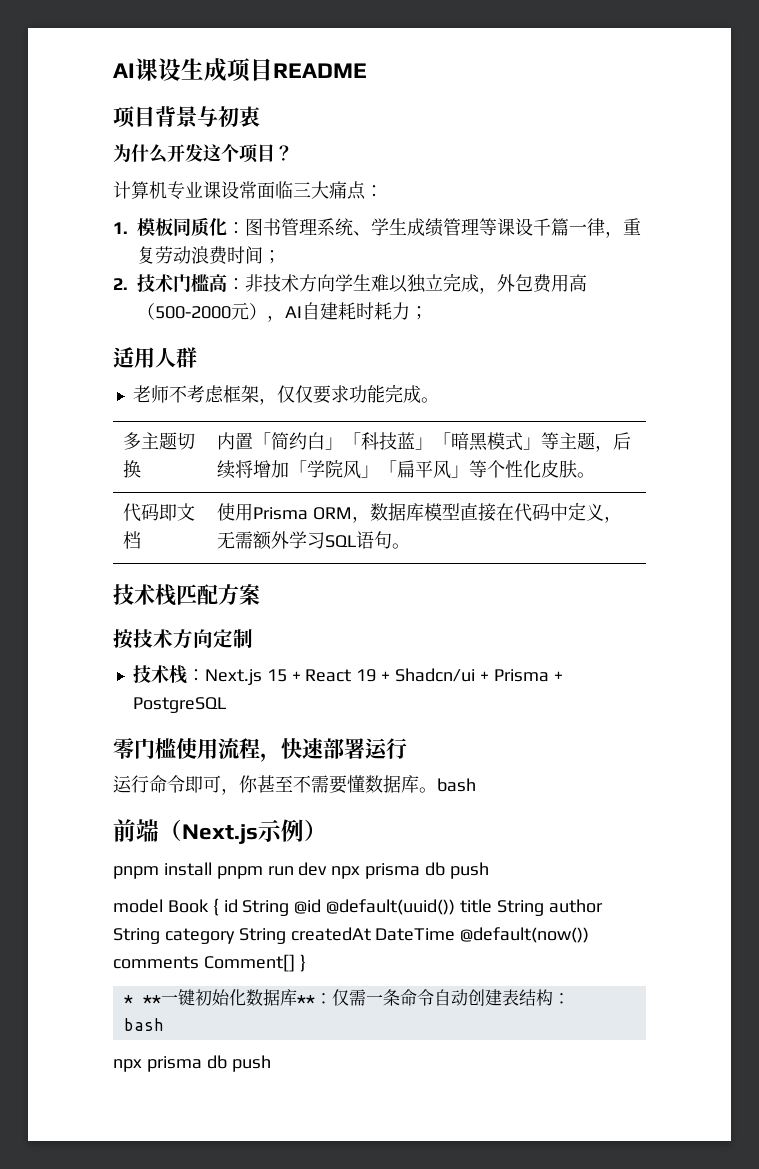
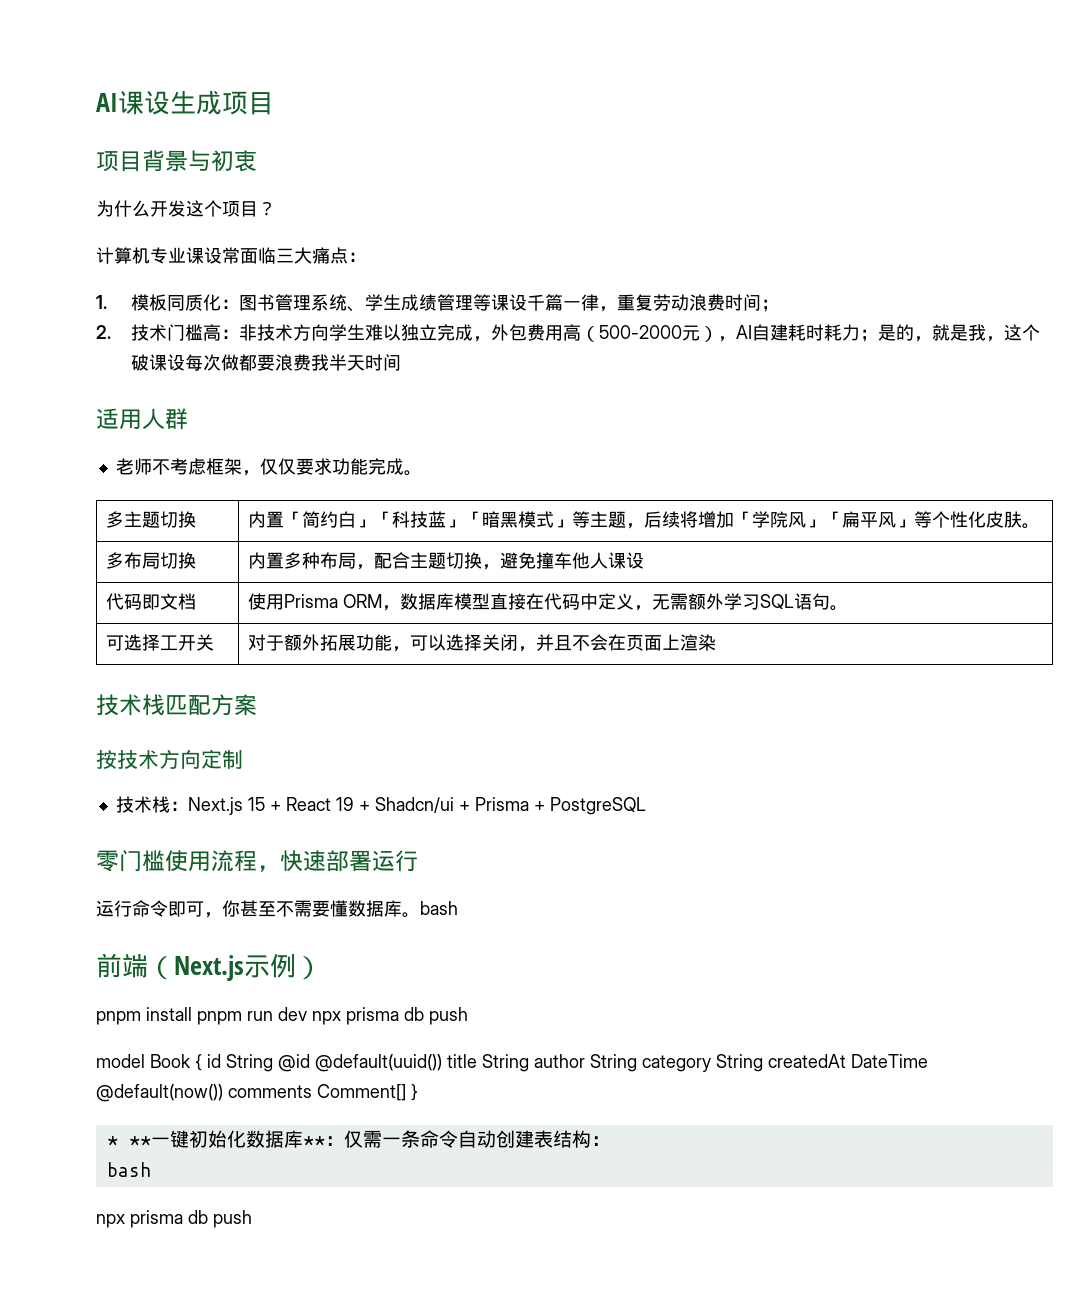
[273,63,367,78] README -> (274, 103) none
(428, 313) none -> [877,324,1040,342] [130,354,401,371] 是的，就是我，这个破课设每次做都要浪费我半天时间
(595, 475) none -> [106,552,197,569] [248,552,645,570] // 多布局切换 | 内置多种布局，配合主题切换，避免撞车他人课设
(410, 546) none -> [106,634,215,651] [248,634,717,652] // 可选择工开关 | 对于额外拓展功能，可以选择关闭，并且不会在页面上渲染

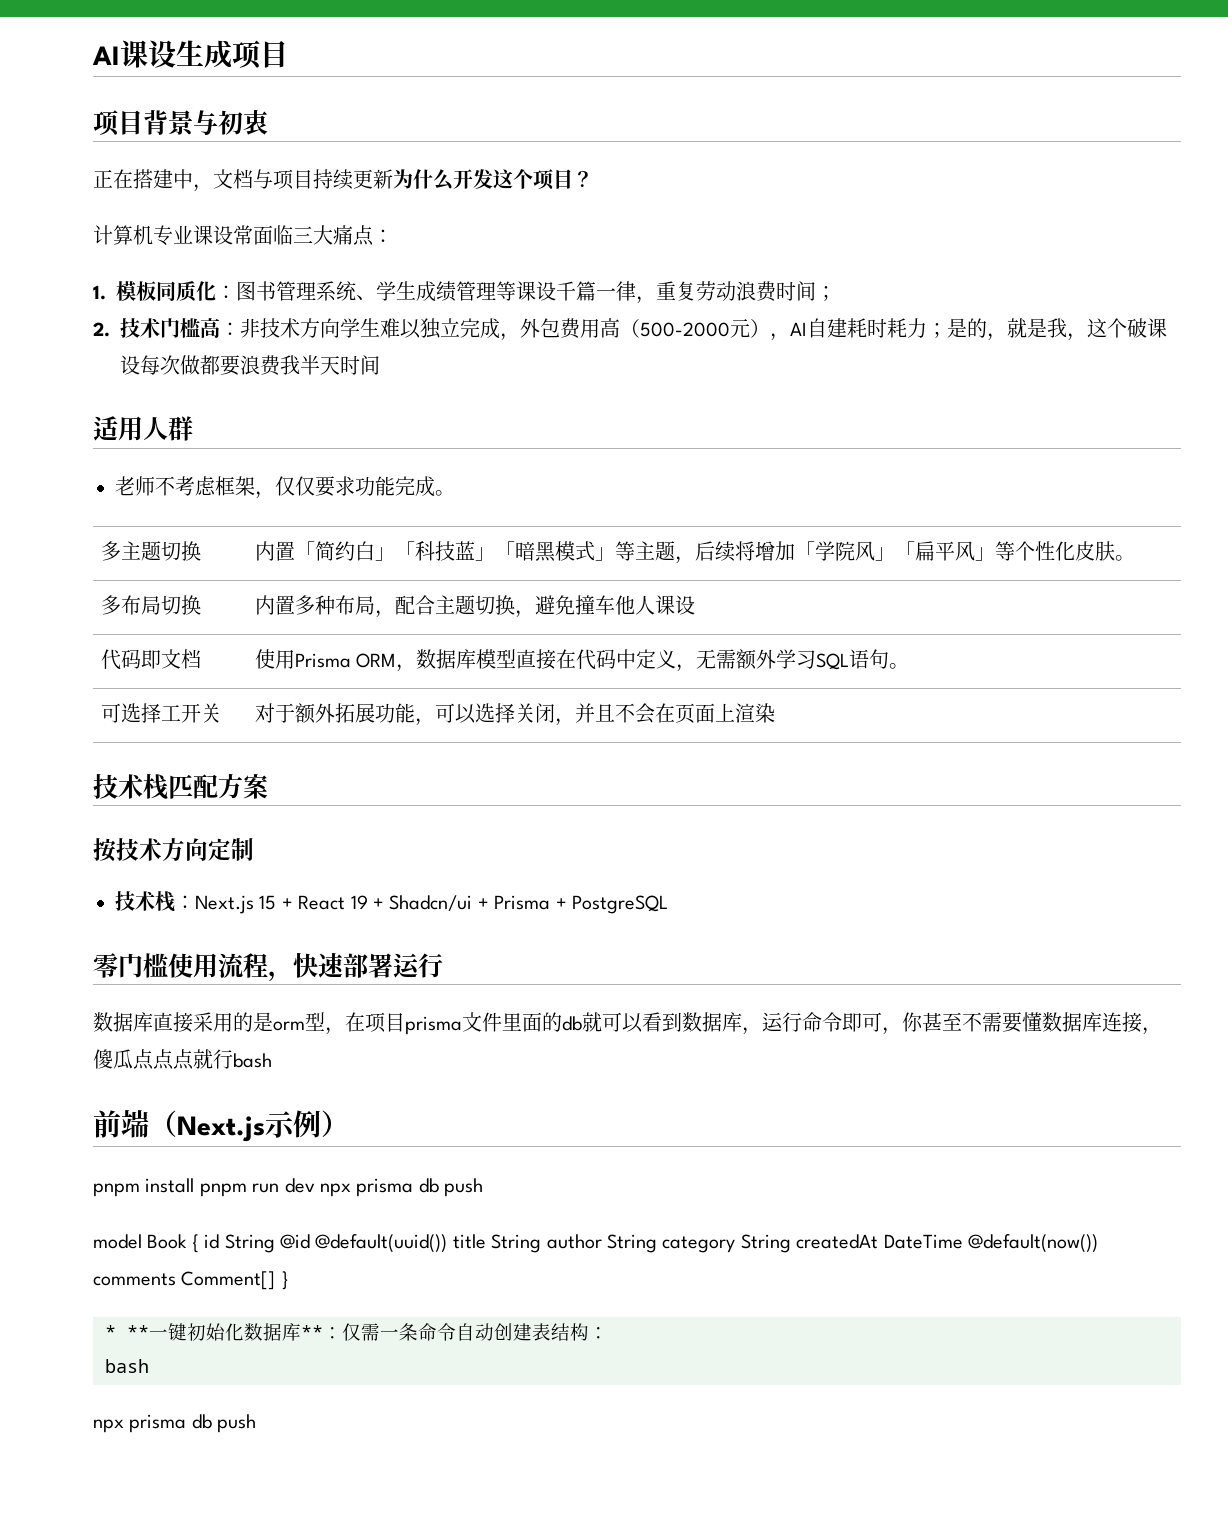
(257, 161) none -> [93,169,393,192] 正在搭建中，文档与项目持续更新
(418, 861) none -> [93,1012,762,1035] 数据库直接采用的是orm型，在项目prisma文件里面的db就可以看到数据库，
[402,912,420,918] 。 -> [1102,1012,1162,1035] [93,1049,233,1070] 连接，傻瓜点点点就行

